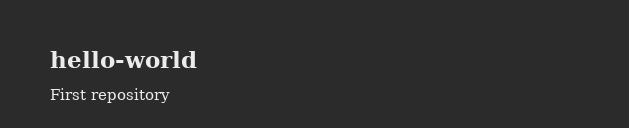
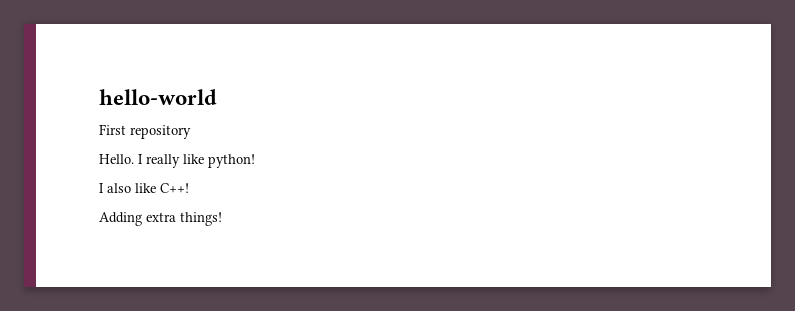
(170, 95) none -> [99,154,255,168] [99,183,189,193] [99,212,222,226] // Hello. I really like python! // I also like C++! // Adding extra things!

